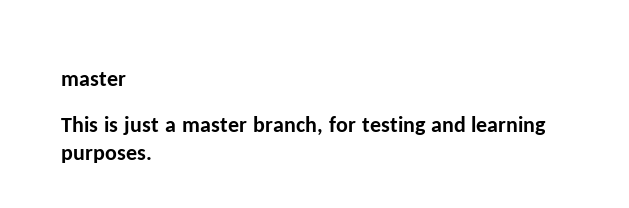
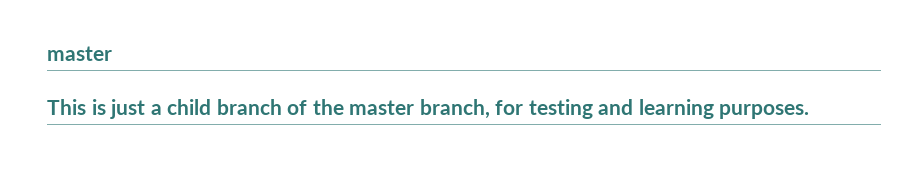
(176, 126) none -> [167,99,344,115] child branch of the

